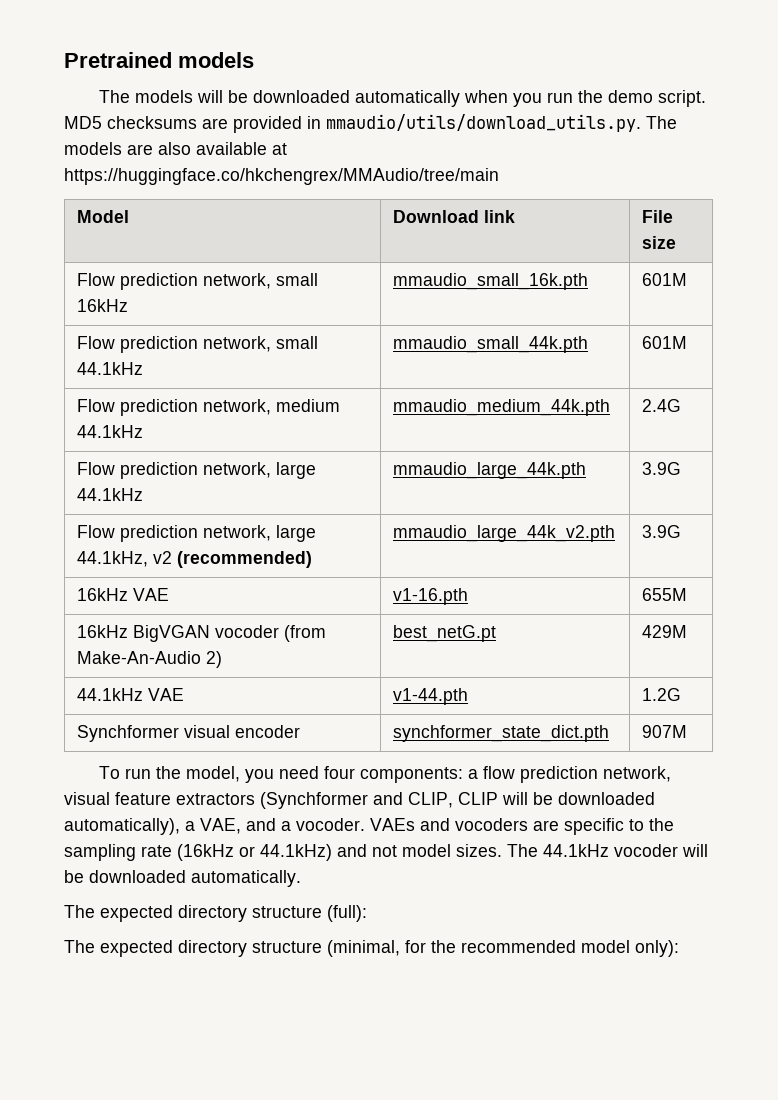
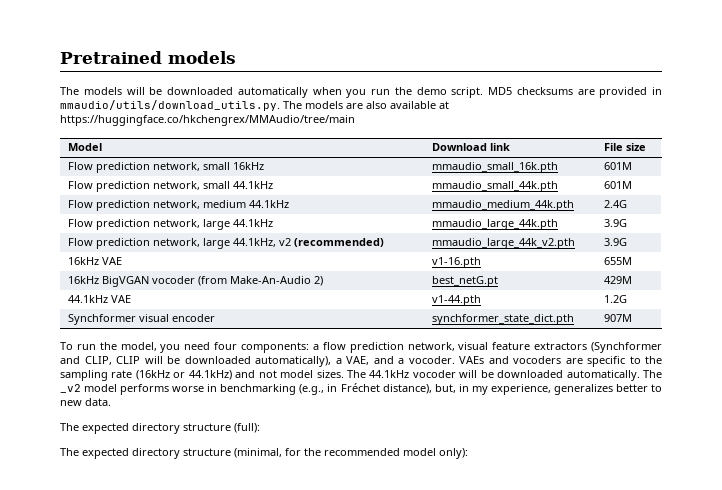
(301, 878) none -> [643,370,662,378] [60,383,662,395] [60,398,111,406] The _v2 model performs worse in benchmarking (e.g., in Fréchet distance), but, in my experience, generalizes better to new data.

